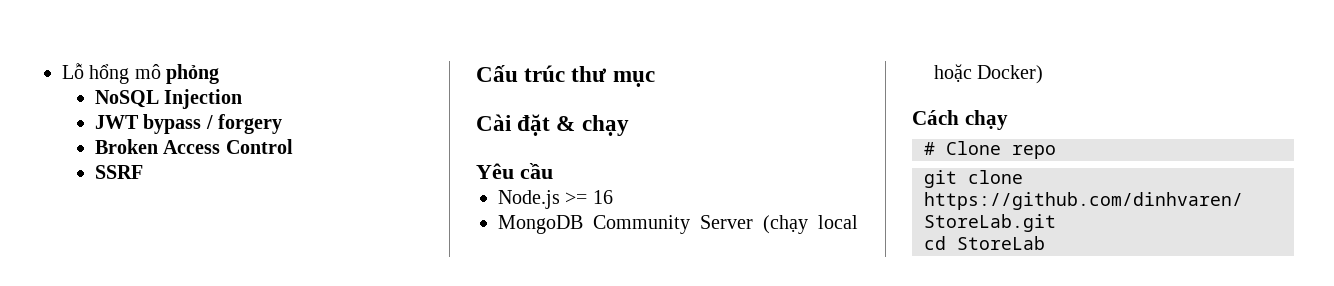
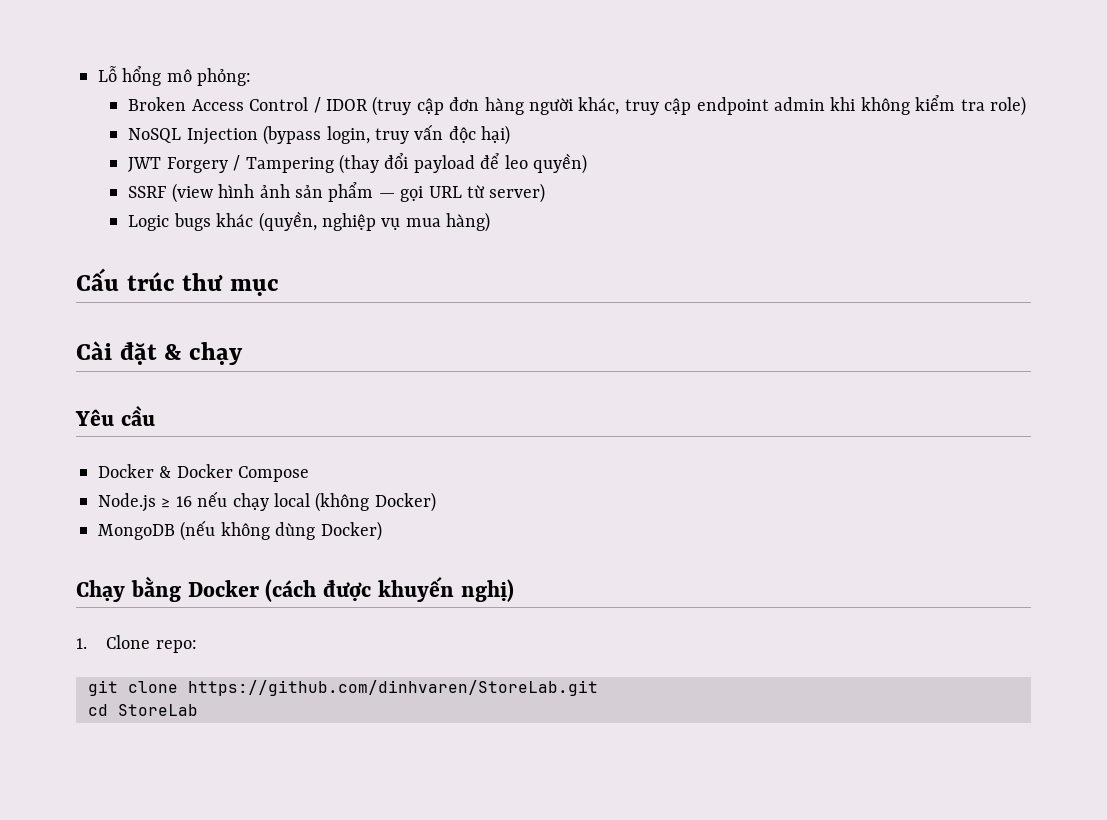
[166,64,220,84] [94,89,243,109] [94,114,282,134] [94,139,293,154] [94,165,143,179] phỏng // NoSQL Injection // JWT bypass / forgery // Broken Access Control // SSRF -> [197,68,252,86] [128,95,1026,116] [128,124,511,145] [128,153,587,174] [128,182,546,203] [128,211,491,232] phỏng: // Broken Access Control / IDOR (truy cập đơn hàng người khác, truy cập endpoint admin khi không kiểm tra role) // NoSQL Injection (bypass login, truy vấn độc hại) // JWT Forgery / Tampering (thay đổi payload để leo quyền) // SSRF (view hình ảnh sản phẩm — gọi URL từ server) // Logic bugs khác (quyền, nghiệp vụ mua hàng)
(553, 171) none -> [98,464,310,482] // Docker & Docker Compose
[565,192,588,204] >= -> [161,498,171,508] ≥
[498,215,858,234] [934,64,1044,84] [912,110,1008,130] [924,141,1056,159] // MongoDB Community Server (chạy local hoặc Docker) // Cách chạy // # Clone repo -> [197,491,436,512] [98,520,382,541] [76,576,514,602] [76,635,197,653] nếu chạy local (không Docker) // MongoDB (nếu không dùng Docker) // Chạy bằng Docker (cách được khuyến nghị) // 1. Clone repo:

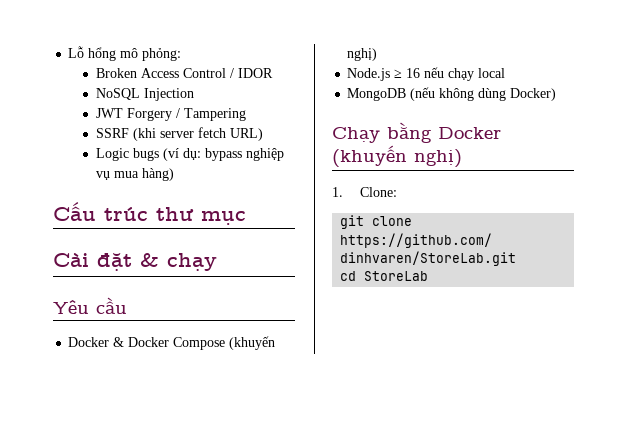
[372,95,1026,116] [128,124,511,145] [128,153,587,174] [128,182,546,203] (truy cập đơn hàng người khác, truy cập endpoint admin khi không kiểm tra role) // NoSQL Injection (bypass login, truy vấn độc hại) // JWT Forgery / Tampering (thay đổi payload để leo quyền) // SSRF (view hình ảnh sản phẩm — gọi URL từ server) -> [95,88,194,101] [95,108,246,121] [95,127,263,141] // NoSQL Injection // JWT Forgery / Tampering // SSRF (khi server fetch URL)
[216,211,317,232] khác (quyền, -> [162,148,242,161] (ví dụ: bypass
(310, 474) none -> [229,336,276,350] [347,48,378,61] (khuyến nghị)
[315,492,436,512] (không Docker) -> (506, 73) none
[265,577,454,602] (cách được khuyến -> [332,145,407,167] (khuyến
[106,635,197,653] Clone repo: -> [359,187,397,197] Clone:

